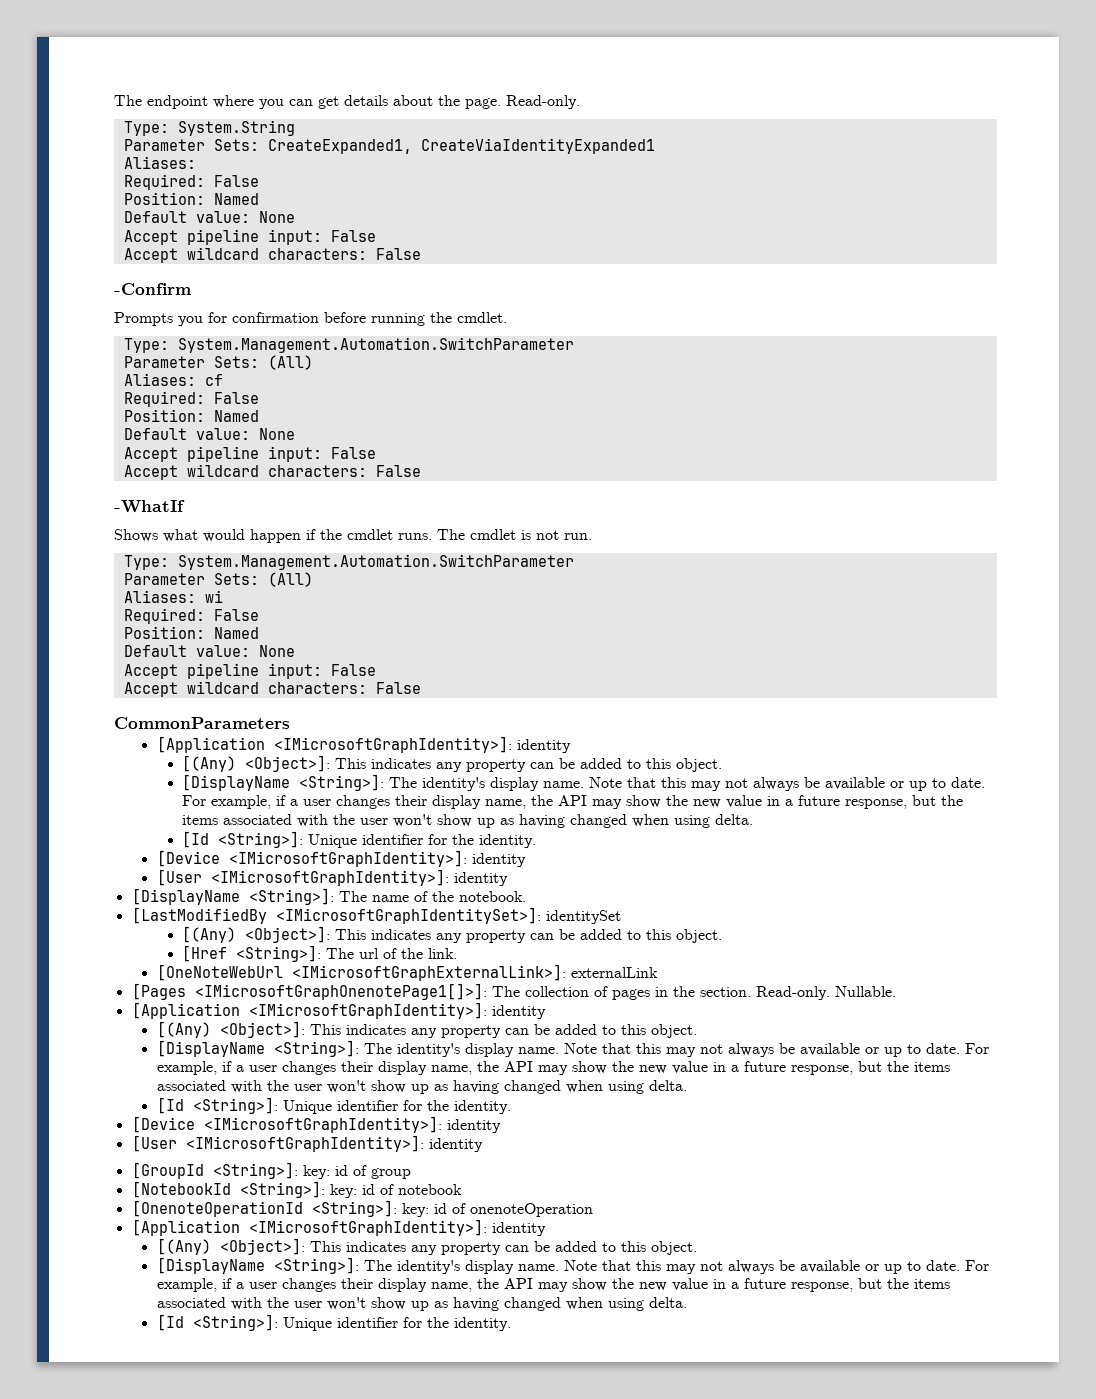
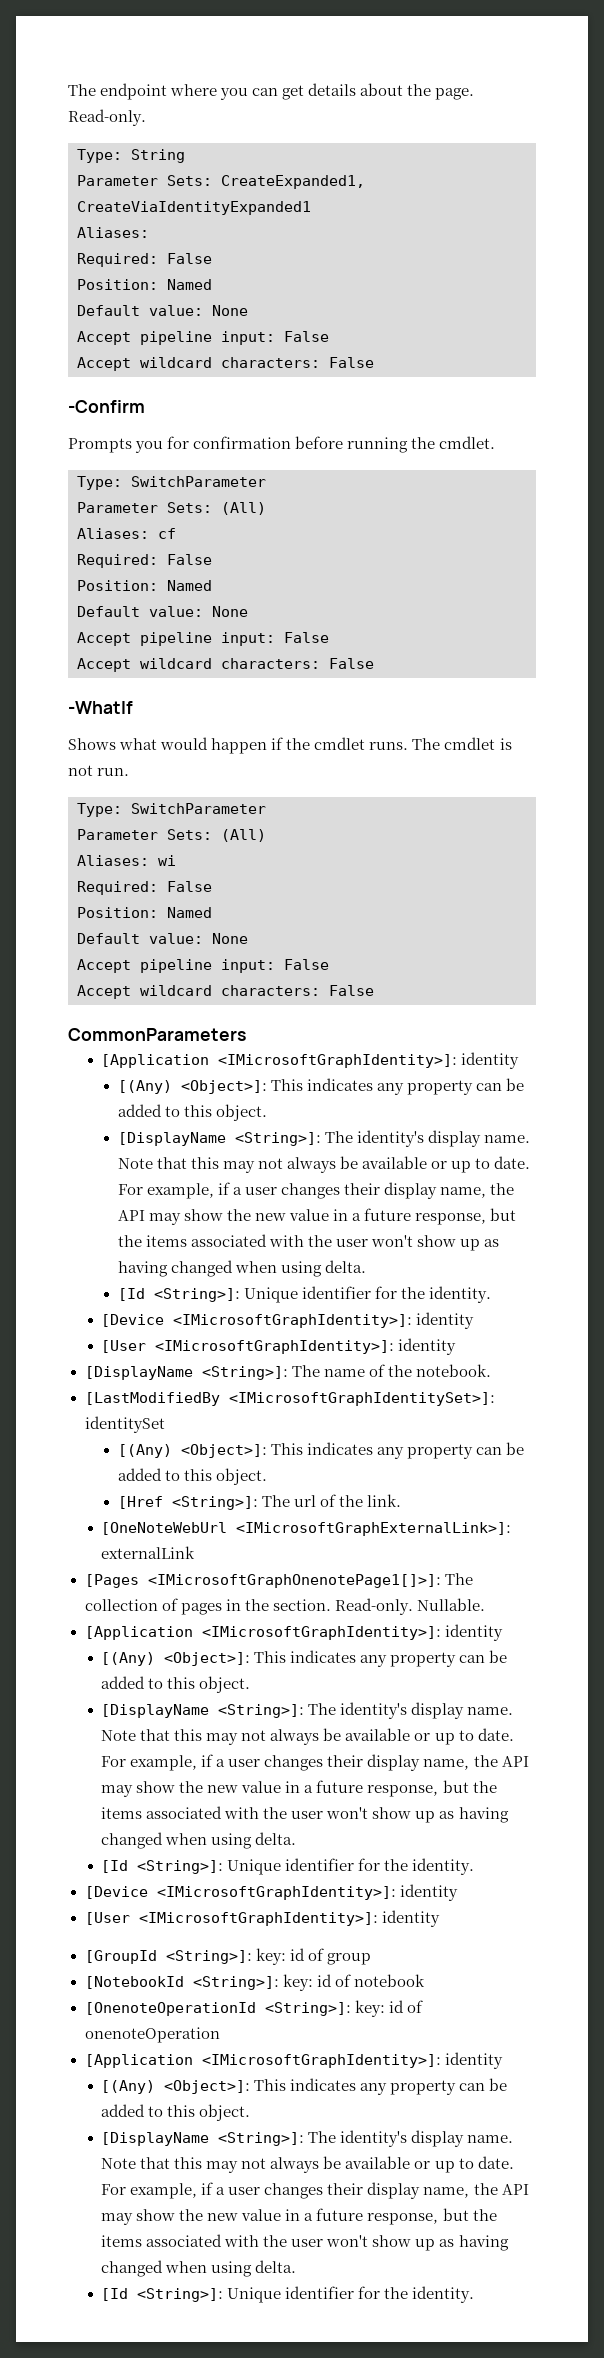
[177,120,295,136] System.String -> [131,149,185,163] String
[177,337,574,353] System.Management.Automation.SwitchParameter -> [131,476,266,487] SwitchParameter
[177,554,574,570] System.Management.Automation.SwitchParameter -> [131,803,266,814] SwitchParameter

